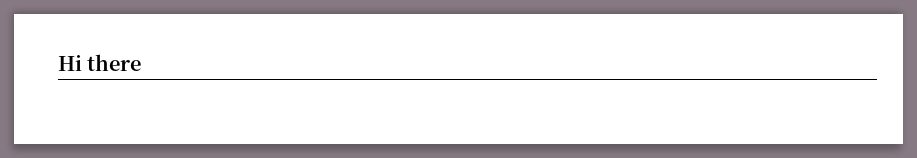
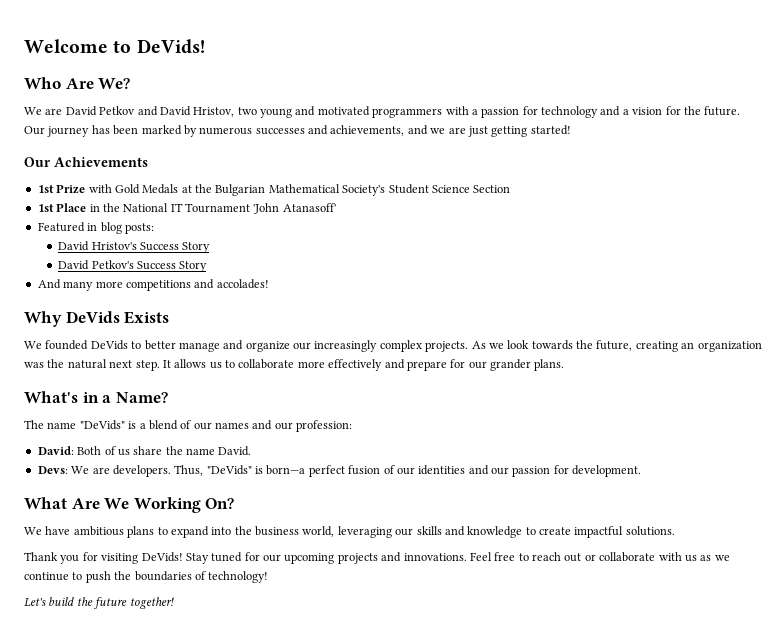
[58,54,142,71] Hi there -> [24,39,205,54] [24,77,131,89] [24,106,741,118] [24,125,571,137] [24,157,148,167] [37,184,511,196] [37,203,336,214] [37,222,154,234] [58,241,211,253] [58,260,208,272] [37,279,269,291] [24,311,170,327] [24,340,762,352] [24,359,565,371] [24,391,168,403] [24,420,353,432] [37,446,252,456] [37,465,642,477] [24,497,235,513] [24,526,675,538] [24,552,730,564] [24,571,269,583] [24,597,174,609] Welcome to DeVids! // Who Are We? // We are David Petkov and David Hristov, two young and motivated programmers with a passion for technology and a vision for the future. Our journey has been marked by numerous successes and achievements, and we are just getting started! // Our Achievements // 1st Prize with Gold Medals at the Bulgarian Mathematical Society's Student Science Section // 1st Place in the National IT Tournament 'John Atanasoff' // Featured in blog posts: // David Hristov's Success Story // David Petkov's Success Story // And many more competitions and accolades! // Why DeVids Exists // We founded DeVids to better manage and organize our increasingly complex projects. As we look towards the future, creating an organization was the natural next step. It allows us to collaborate more effectively and prepare for our grander plans. // What's in a Name? // The name "DeVids" is a blend of our names and our profession: // David: Both of us share the name David. // Devs: We are developers. Thus, "DeVids" is born—a perfect fusion of our identities and our passion for development. // What Are We Working On? // We have ambitious plans to expand into the business world, leveraging our skills and knowledge to create impactful solutions. // Thank you for visiting DeVids! Stay tuned for our upcoming projects and innovations. Feel free to reach out or collaborate with us as we continue to push the boundaries of technology! // Let's build the future together!

